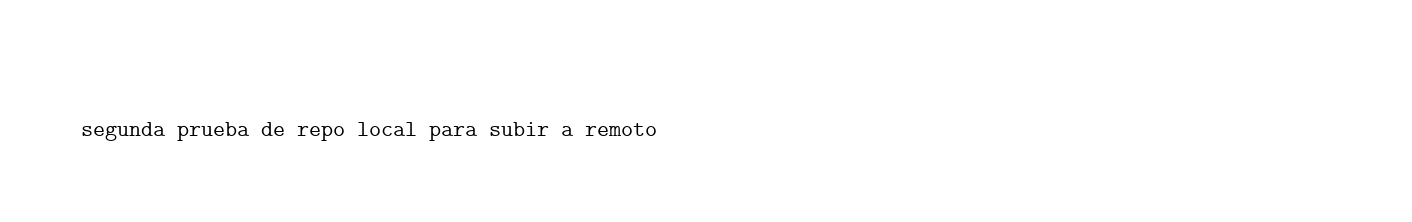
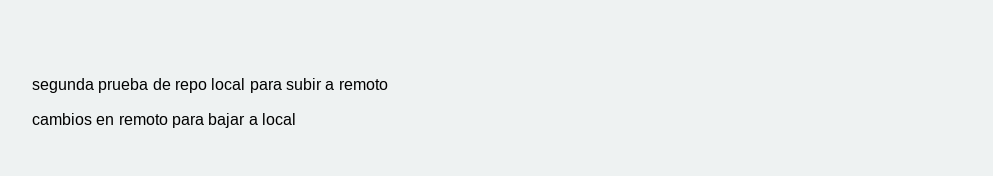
(657, 129) none -> [32,113,296,128] // cambios en remoto para bajar a local

